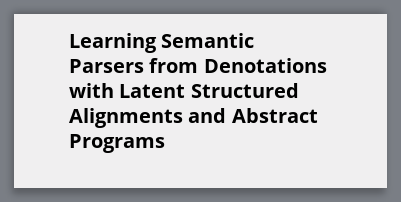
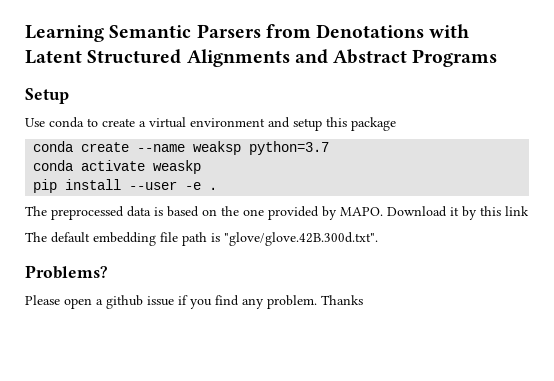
(165, 143) none -> [25,88,69,104] [25,117,396,131] [33,141,330,155] [33,160,202,174] [33,179,218,193] [25,206,529,220] [25,232,378,246] [25,265,108,279] [25,295,363,309] // Setup // Use conda to create a virtual environment and setup this package // conda create --name weaksp python=3.7 // conda activate weaskp // pip install --user -e . // The preprocessed data is based on the one provided by MAPO. Download it by this link // The default embedding file path is "glove/glove.42B.300d.txt". // Problems? // Please open a github issue if you find any problem. Thanks

